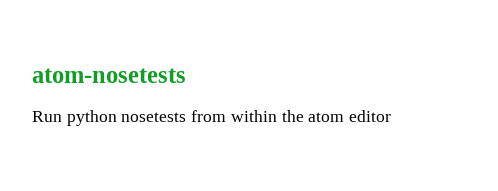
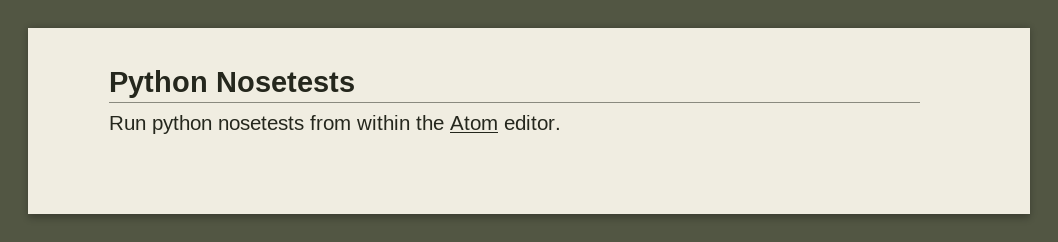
[32,68,186,83] atom-nosetests -> [109,70,355,98] Python Nosetests
[308,110,392,122] atom editor -> [450,115,561,130] Atom editor.

